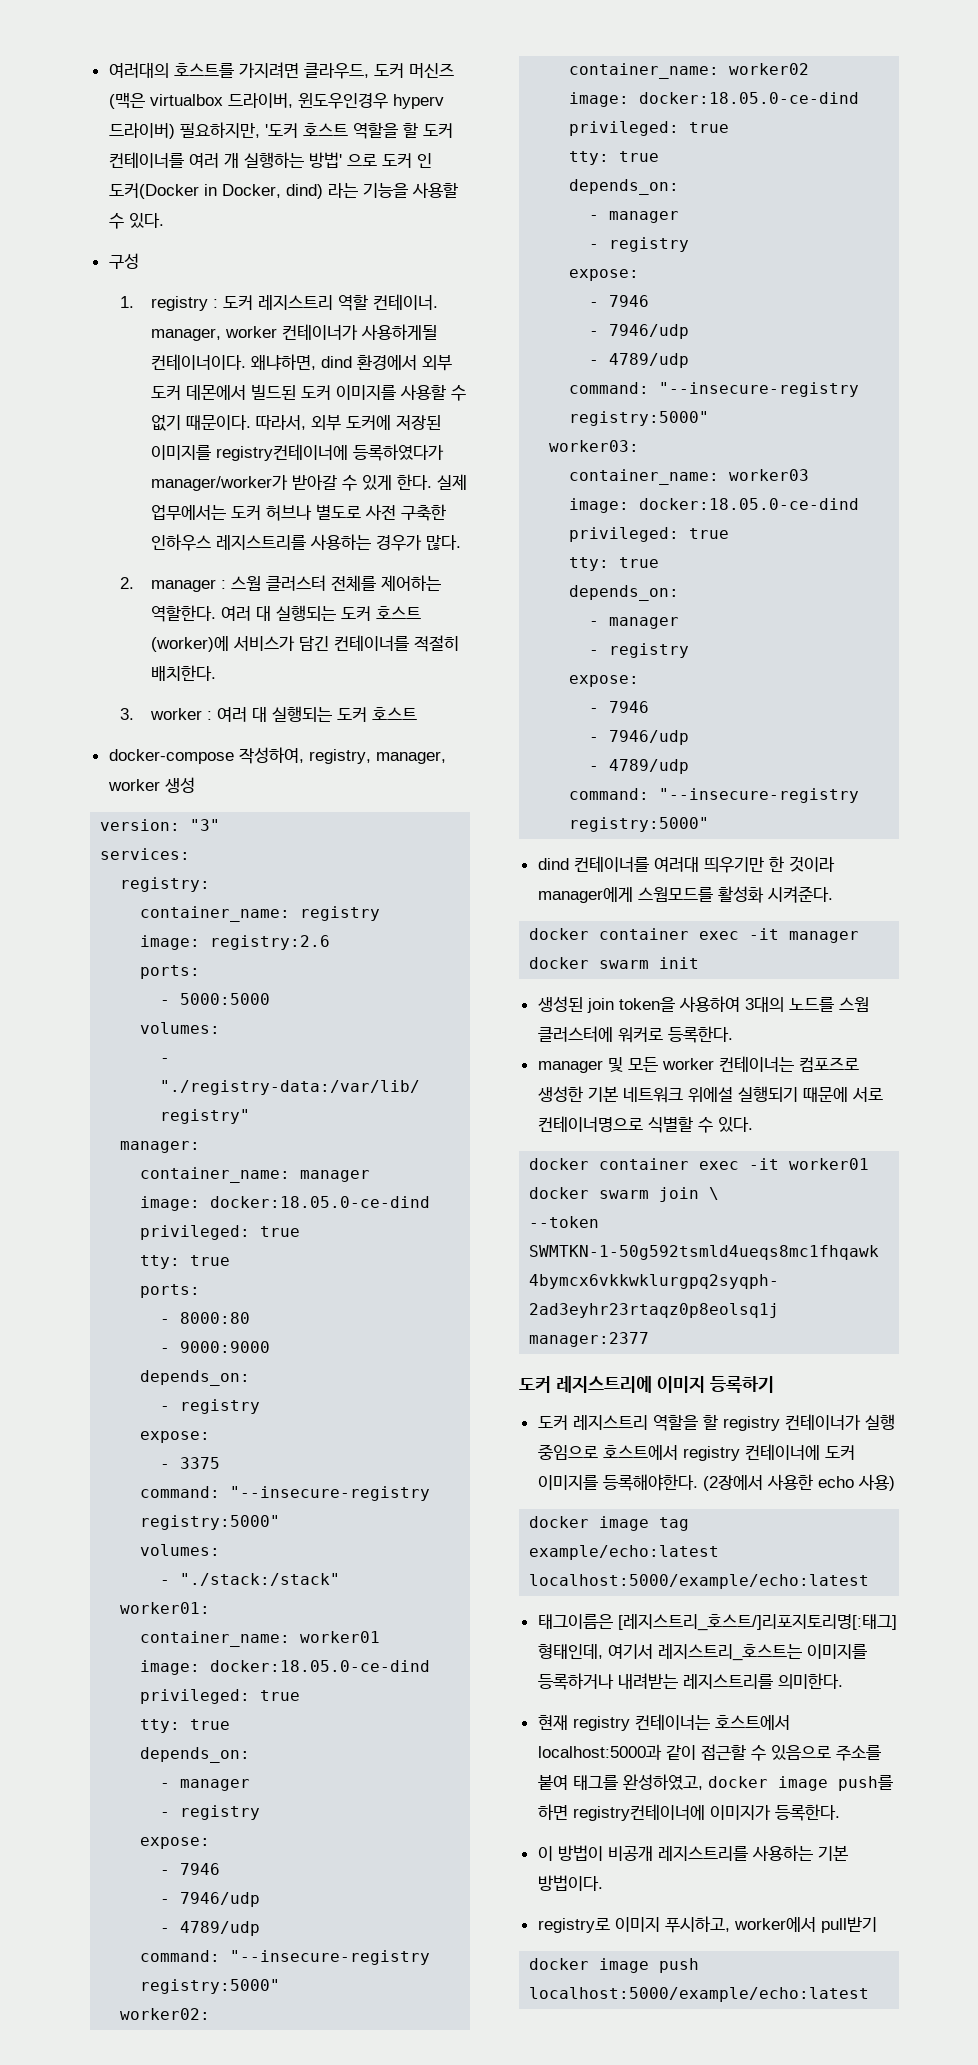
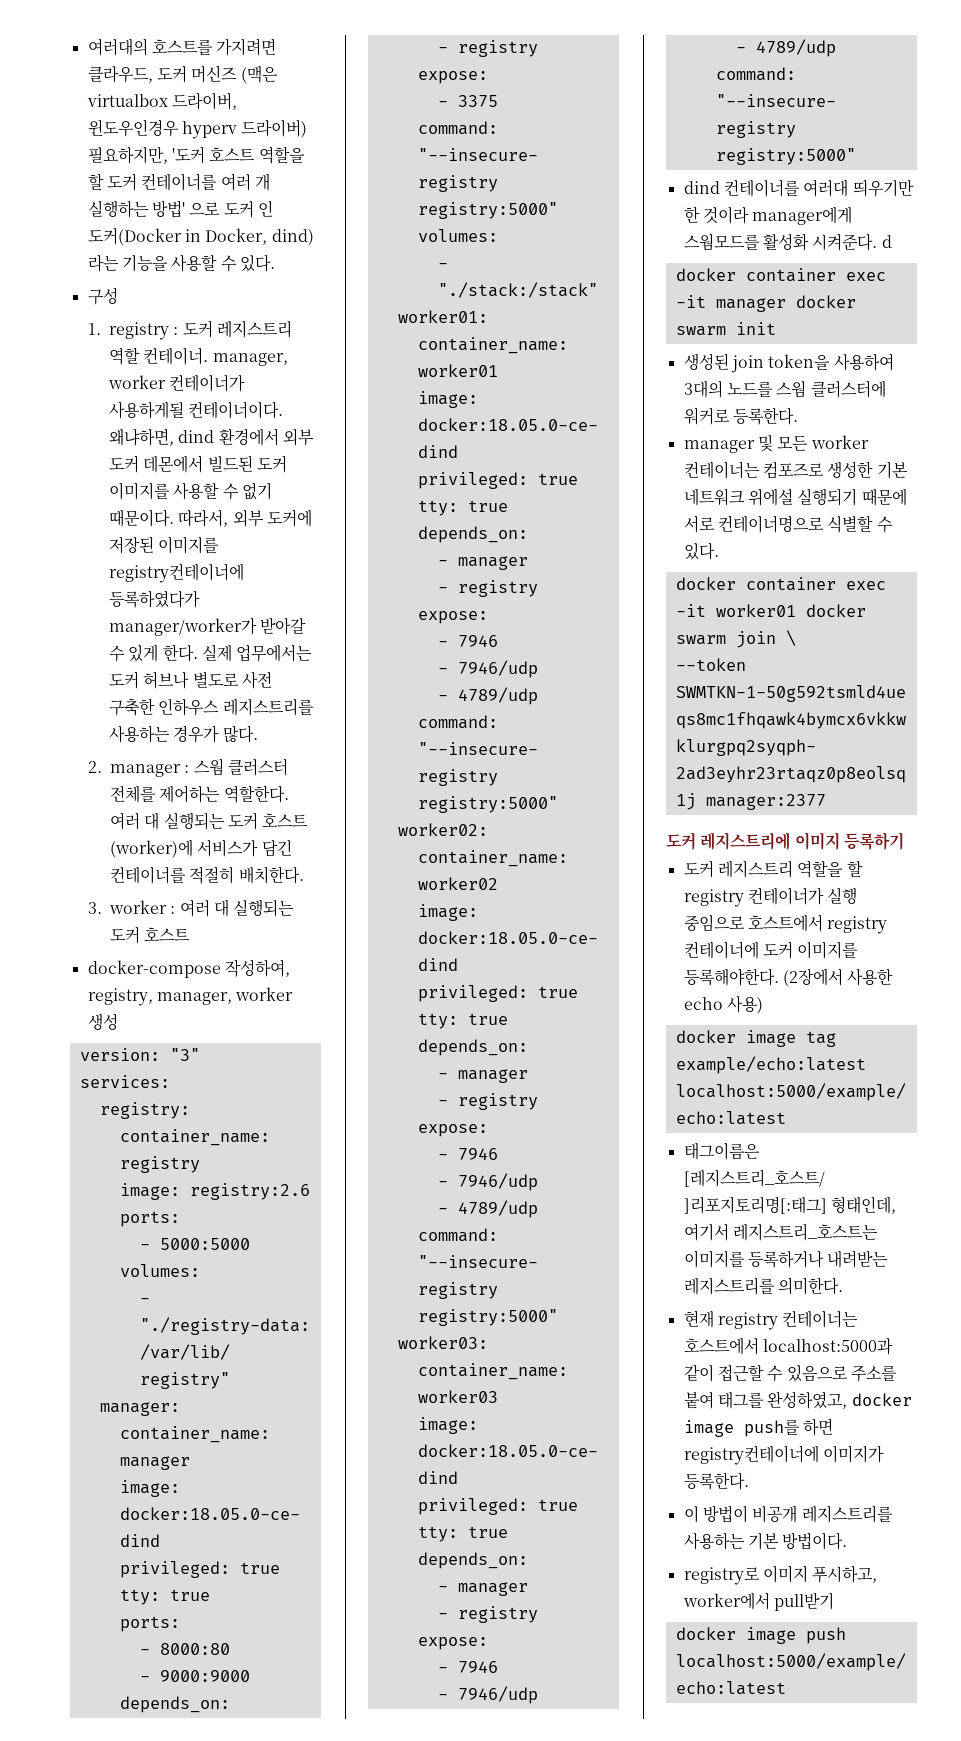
(833, 894) none -> [881,235,892,248] d

